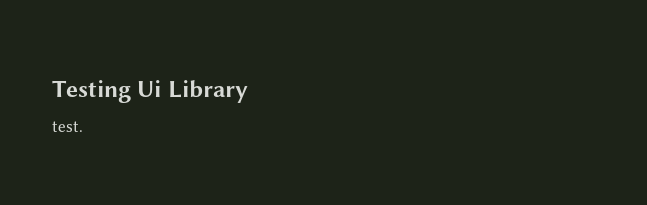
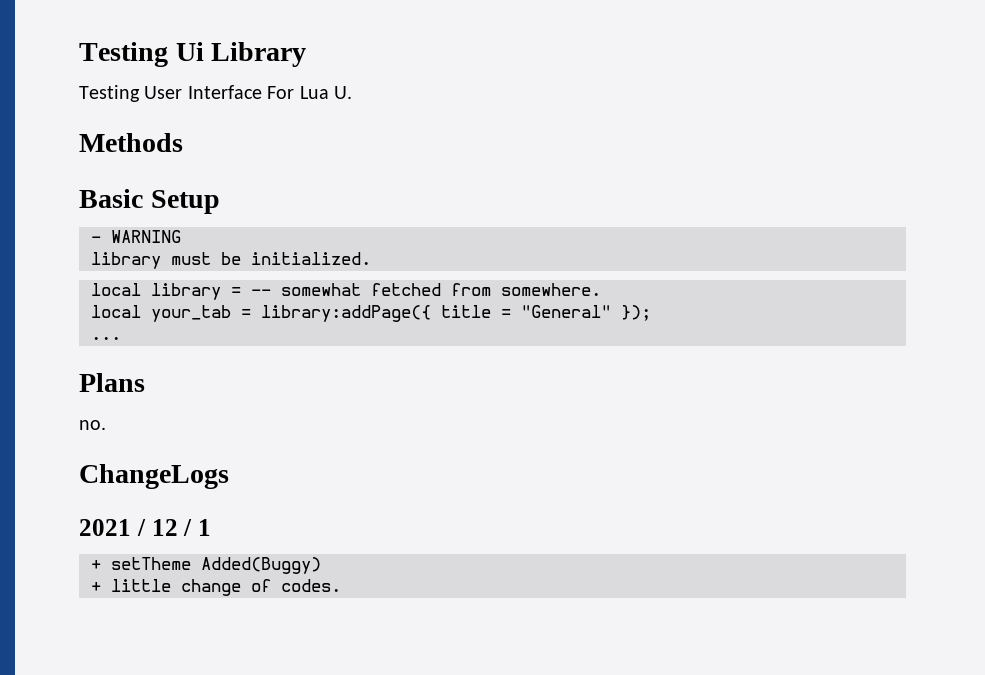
[52,121,83,132] test. -> [79,85,352,102] [79,133,183,152] [79,189,220,214] [91,230,181,243] [91,252,371,269] [91,283,601,300] [91,305,651,322] [91,336,121,340] [79,373,145,392] [79,420,106,430] [79,464,229,489] [79,519,211,536] [91,557,321,574] [91,579,341,596] Testing User Interface For Lua U. // Methods // Basic Setup // - WARNING // library must be initialized. // local library = -- somewhat fetched from somewhere. // local your_tab = library:addPage({ title = "General" }); // ... // Plans // no. // ChangeLogs // 2021 / 12 / 1 // + setTheme Added(Buggy) // + little change of codes.

